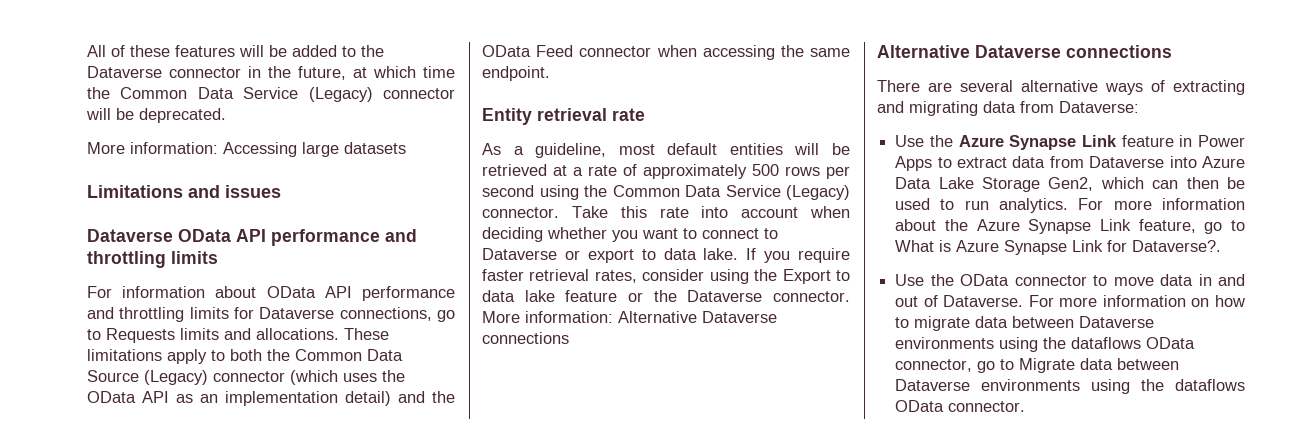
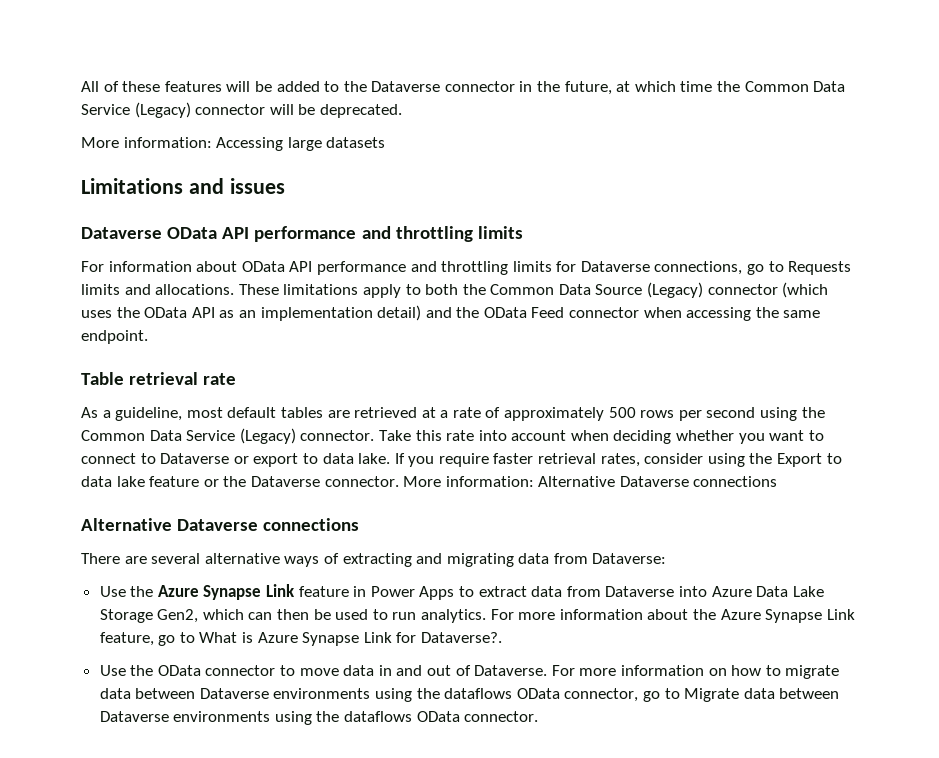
[482,108,532,125] Entity -> [81,372,124,385] Table
[729,143,850,155] entities will be -> [280,407,350,418] tables are

